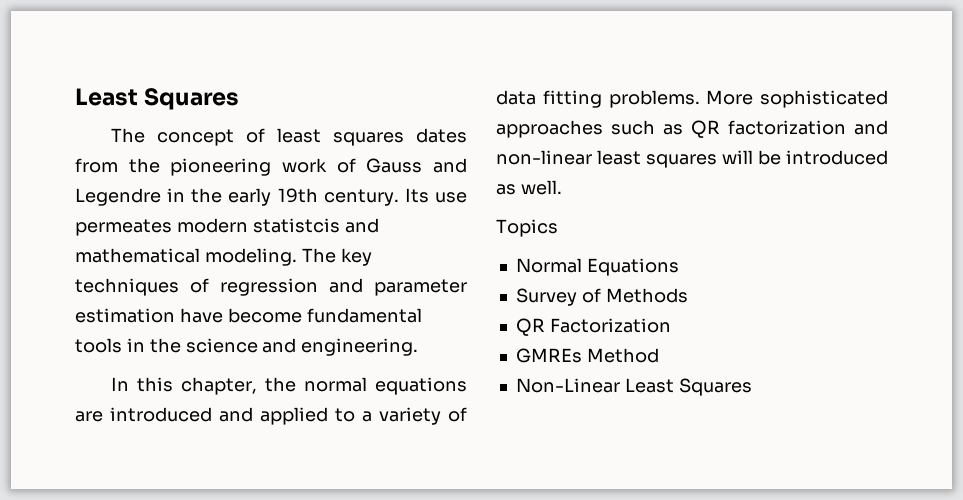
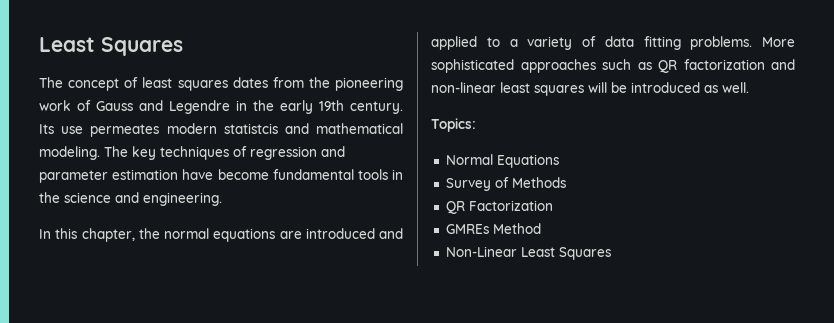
[496,219,558,237] Topics -> [431,118,476,132] Topics:

